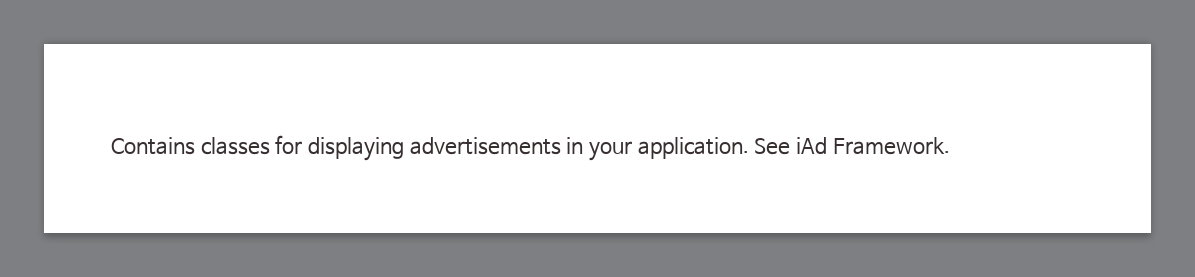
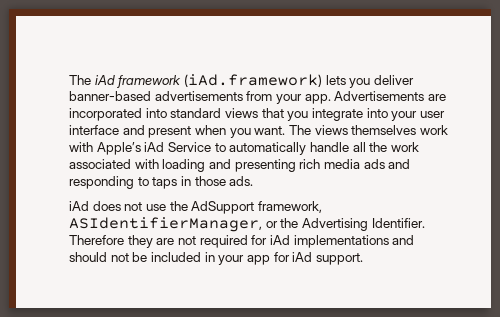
[111,135,950,161] Contains classes for displaying advertisements in your application. See iAd Framework. -> [69,74,414,88] [69,91,446,104] [69,108,445,121] [69,125,448,138] [69,142,419,155] [69,159,411,172] [69,176,254,189] [69,201,322,214] [69,217,425,232] [69,235,415,248] [69,252,363,265] The iAd framework (iAd.framework) lets you deliver banner-based advertisements from your app. Advertisements are incorporated into standard views that you integrate into your user interface and present when you want. The views themselves work with Apple’s iAd Service to automatically handle all the work associated with loading and presenting rich media ads and responding to taps in those ads. // iAd does not use the AdSupport framework, ASIdentifierManager, or the Advertising Identifier. Therefore they are not required for iAd implementations and should not be included in your app for iAd support.

